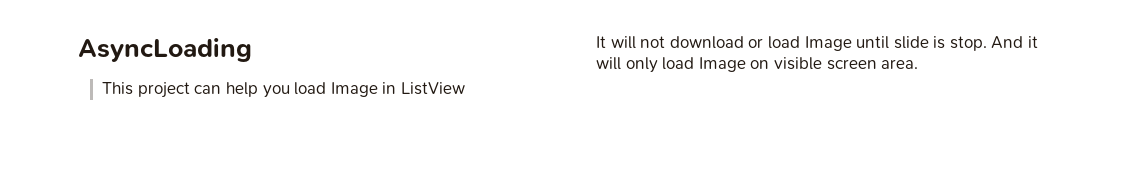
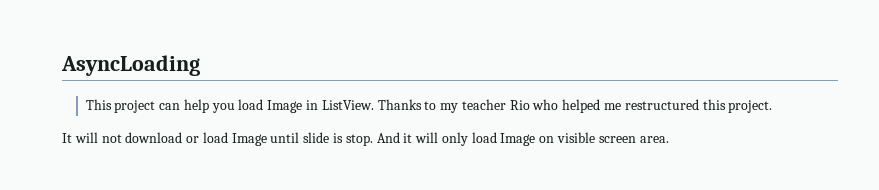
[400,82,465,95] ListView -> [321,99,773,113] ListView. Thanks to my teacher Rio who helped me restructured this project.

